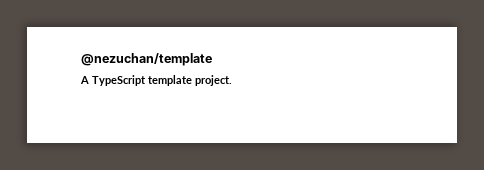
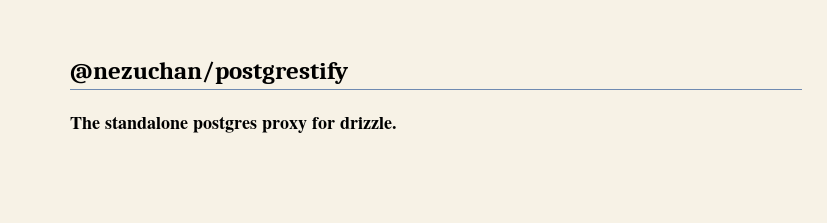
[81,53,212,66] [80,75,232,86] @nezuchan/template // A TypeScript template project. -> [70,61,349,84] [70,116,397,133] @nezuchan/postgrestify // The standalone postgres proxy for drizzle.

